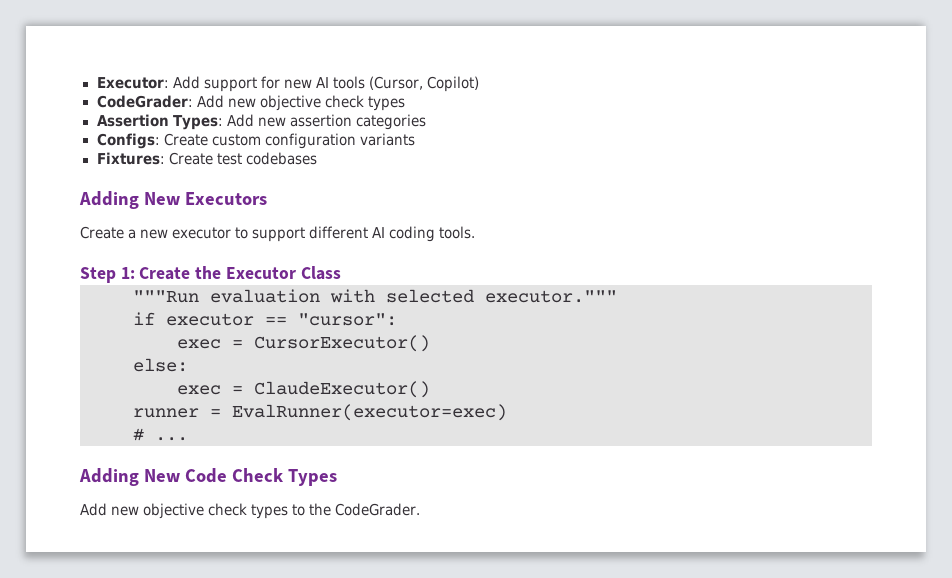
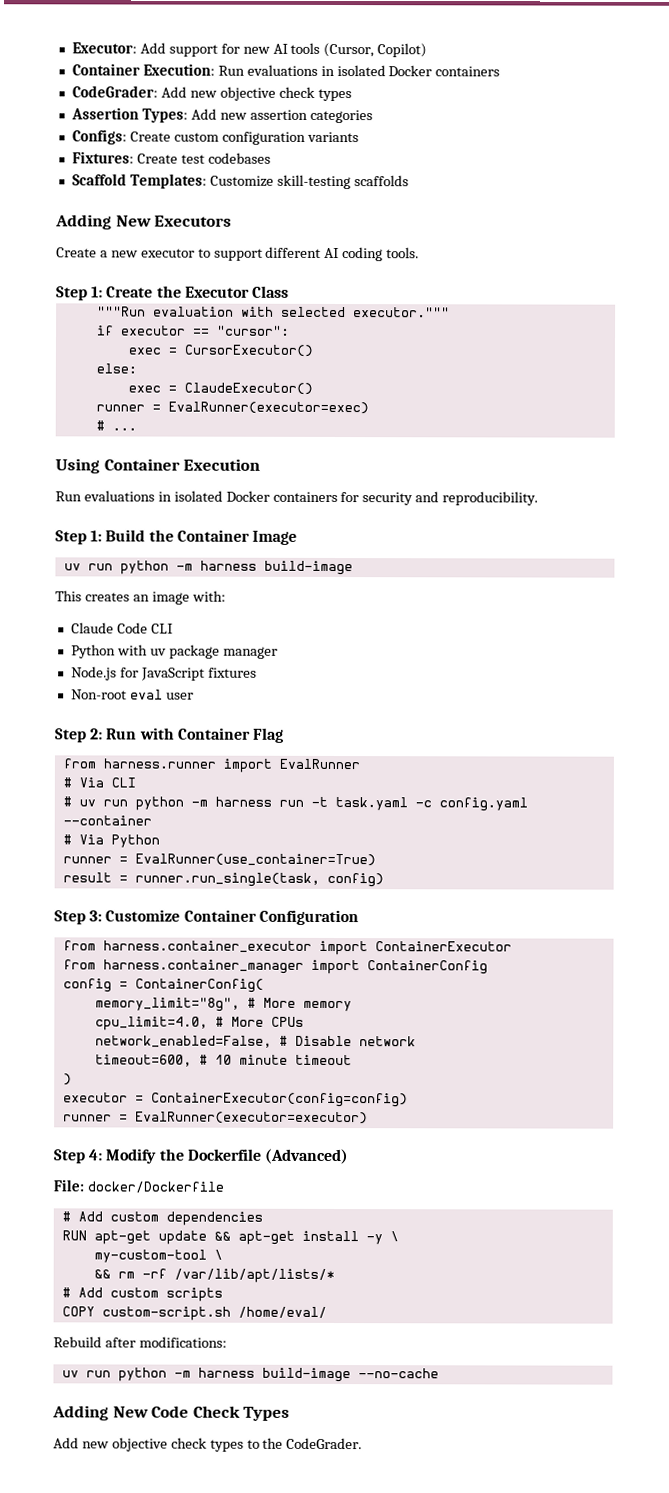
(479, 84) none -> [71,63,501,77] // Container Execution: Run evaluations in isolated Docker containers
(317, 158) none -> [71,173,409,190] // Scaffold Templates: Customize skill-testing scaffolds
(188, 439) none -> [55,458,261,474] [55,490,539,506] [55,529,297,545] [63,560,353,576] [55,590,226,605] [70,622,173,634] [70,644,278,659] [70,666,257,681] [70,689,194,700] [55,727,284,743] [62,758,360,773] [62,777,136,788] [62,796,528,812] [62,815,152,826] [62,834,160,848] [62,853,376,867] [62,872,384,888] [54,909,359,926] [62,940,512,956] [62,959,488,975] [62,978,264,993] [94,997,352,1012] [94,1016,304,1031] [94,1035,416,1048] [94,1054,352,1067] [62,1073,72,1086] [62,1092,408,1108] [62,1111,368,1125] [53,1148,349,1165] [53,1179,224,1193] [61,1211,263,1226] [61,1230,399,1245] [93,1249,223,1263] [93,1268,335,1284] [61,1287,223,1302] [61,1306,327,1321] [53,1336,227,1348] [61,1367,439,1383] // Using Container Execution // Run evaluations in isolated Docker containers for security and reproducibility. // Step 1: Build the Container Image // uv run python -m harness build-image // This creates an image with: // Claude Code CLI // Python with uv package manager // Node.js for JavaScript fixtures // Non-root eval user // Step 2: Run with Container Flag // from harness.runner import EvalRunner // # Via CLI // # uv run python -m harness run -t task.yaml -c config.yaml --container // # Via Python // runner = EvalRunner(use_container=True) // result = runner.run_single(task, config) // Step 3: Customize Container Configuration // from harness.container_executor import ContainerExecutor // from harness.container_manager import ContainerConfig // config = ContainerConfig( // memory_limit="8g", # More memory // cpu_limit=4.0, # More CPUs // network_enabled=False, # Disable network // timeout=600, # 10 minute timeout // ) // executor = ContainerExecutor(config=config) // runner = EvalRunner(executor=executor) // Step 4: Modify the Dockerfile (Advanced) // File: docker/Dockerfile // # Add custom dependencies // RUN apt-get update && apt-get install -y \ // my-custom-tool \ // && rm -rf /var/lib/apt/lists/* // # Add custom scripts // COPY custom-script.sh /home/eval/ // Rebuild after modifications: // uv run python -m harness build-image --no-cache

